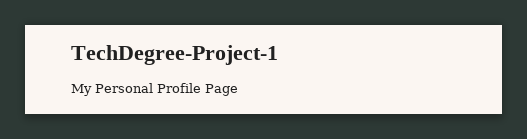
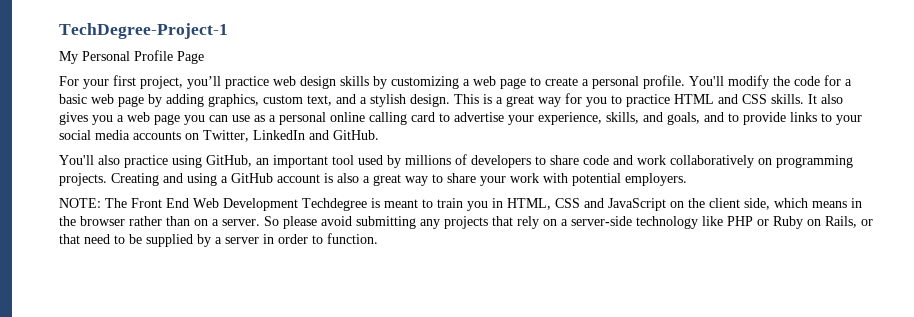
(238, 90) none -> [59,75,852,89] [59,93,843,107] [59,112,862,125] [59,130,379,142] [59,154,853,168] [59,173,687,186] [59,198,862,211] [59,216,873,229] [59,233,378,247] // For your first project, you’ll practice web design skills by customizing a web page to create a personal profile. You'll modify the code for a basic web page by adding graphics, custom text, and a stylish design. This is a great way for you to practice HTML and CSS skills. It also gives you a web page you can use as a personal online calling card to advertise your experience, skills, and goals, and to provide links to your social media accounts on Twitter, LinkedIn and GitHub. // You'll also practice using GitHub, an important tool used by millions of developers to share code and work collaboratively on programming projects. Creating and using a GitHub account is also a great way to share your work with potential employers. // NOTE: The Front End Web Development Techdegree is meant to train you in HTML, CSS and JavaScript on the client side, which means in the browser rather than on a server. So please avoid submitting any projects that rely on a server-side technology like PHP or Ruby on Rails, or that need to be supplied by a server in order to function.

